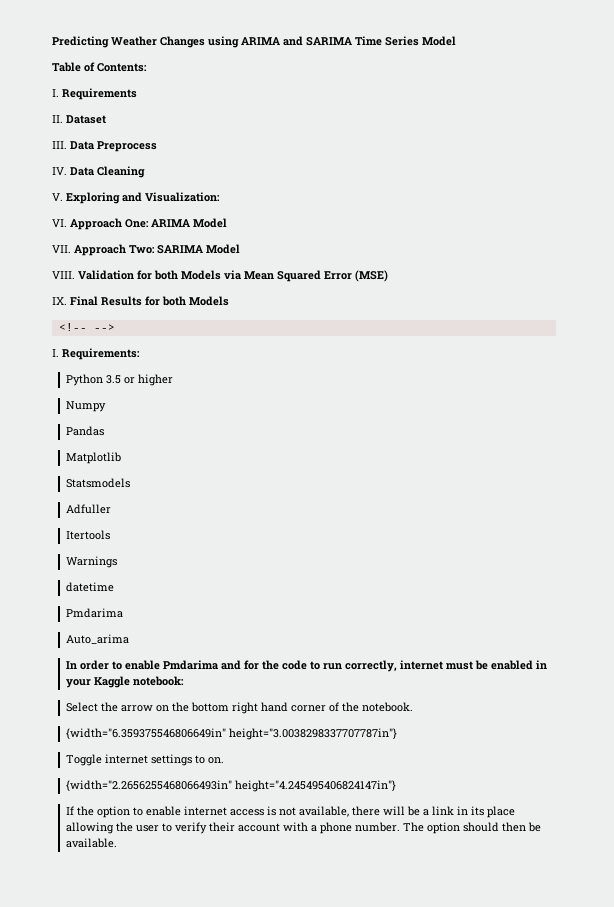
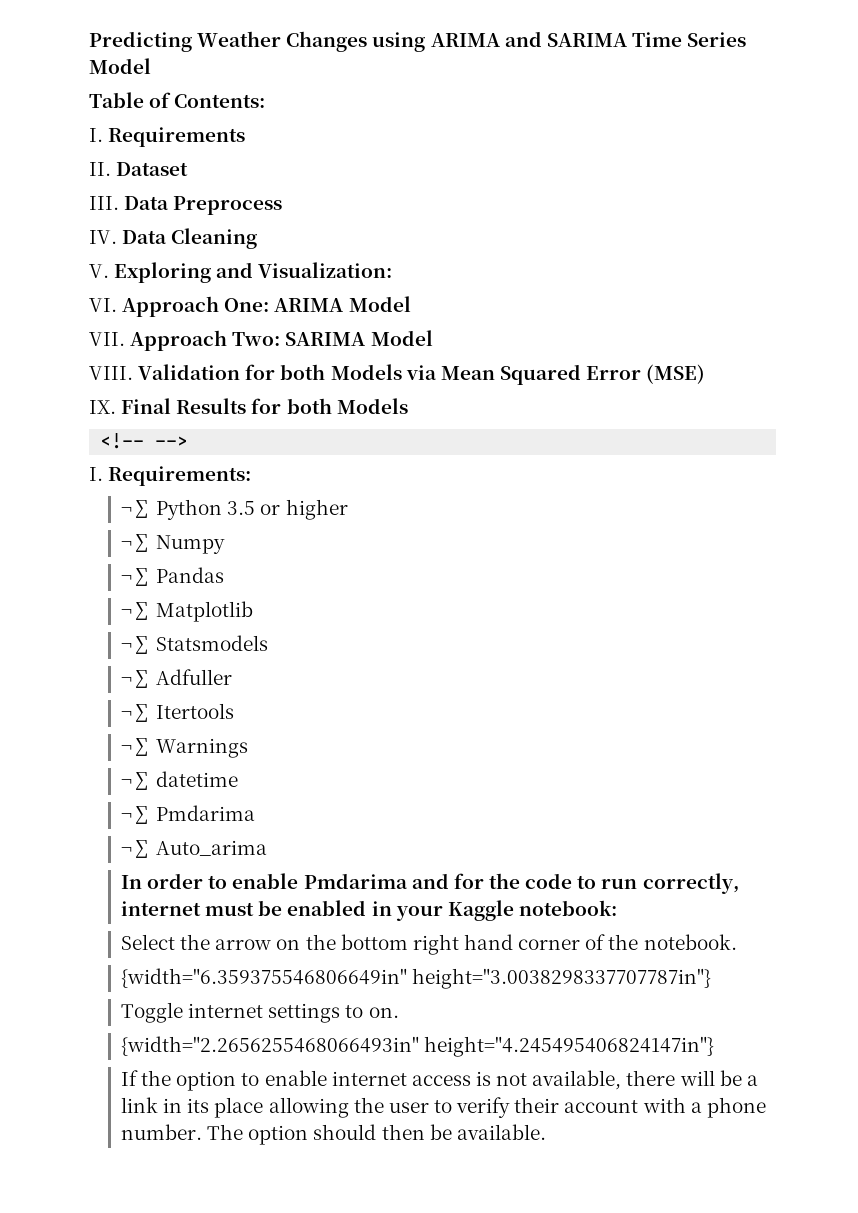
(140, 354) none -> [121,500,152,518] ¬∑
(173, 380) none -> [121,534,152,552] ¬∑
(106, 406) none -> [121,568,152,586] ¬∑
(104, 431) none -> [121,602,152,620] ¬∑
(121, 458) none -> [121,636,152,654] ¬∑
(130, 483) none -> [121,670,152,688] ¬∑
(111, 509) none -> [121,704,152,722] ¬∑
(110, 535) none -> [121,738,152,756] ¬∑
(117, 562) none -> [121,772,152,790] ¬∑
(114, 587) none -> [121,806,152,824] ¬∑
(123, 613) none -> [121,840,152,858] ¬∑

